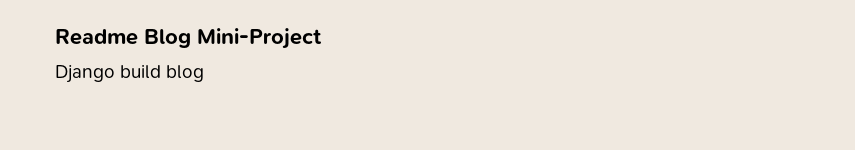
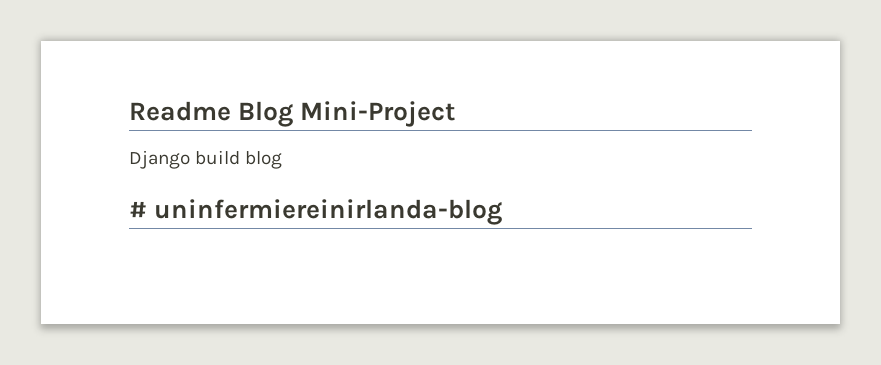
(205, 73) none -> [129,199,503,225] // # uninfermiereinirlanda-blog

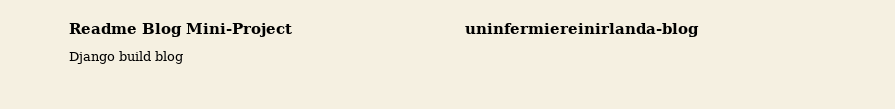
[129,201,147,218] # -> (183, 57) none

